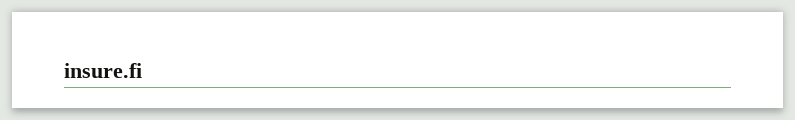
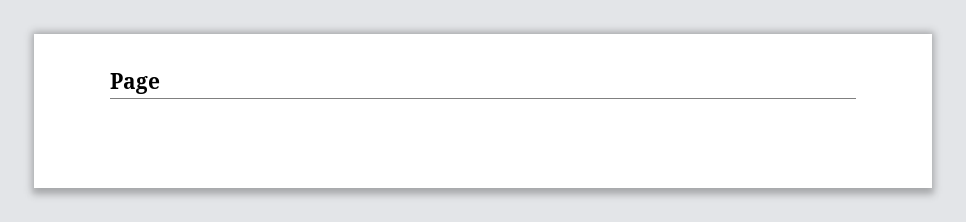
[64,63,142,78] insure.fi -> [110,73,160,94] Page

